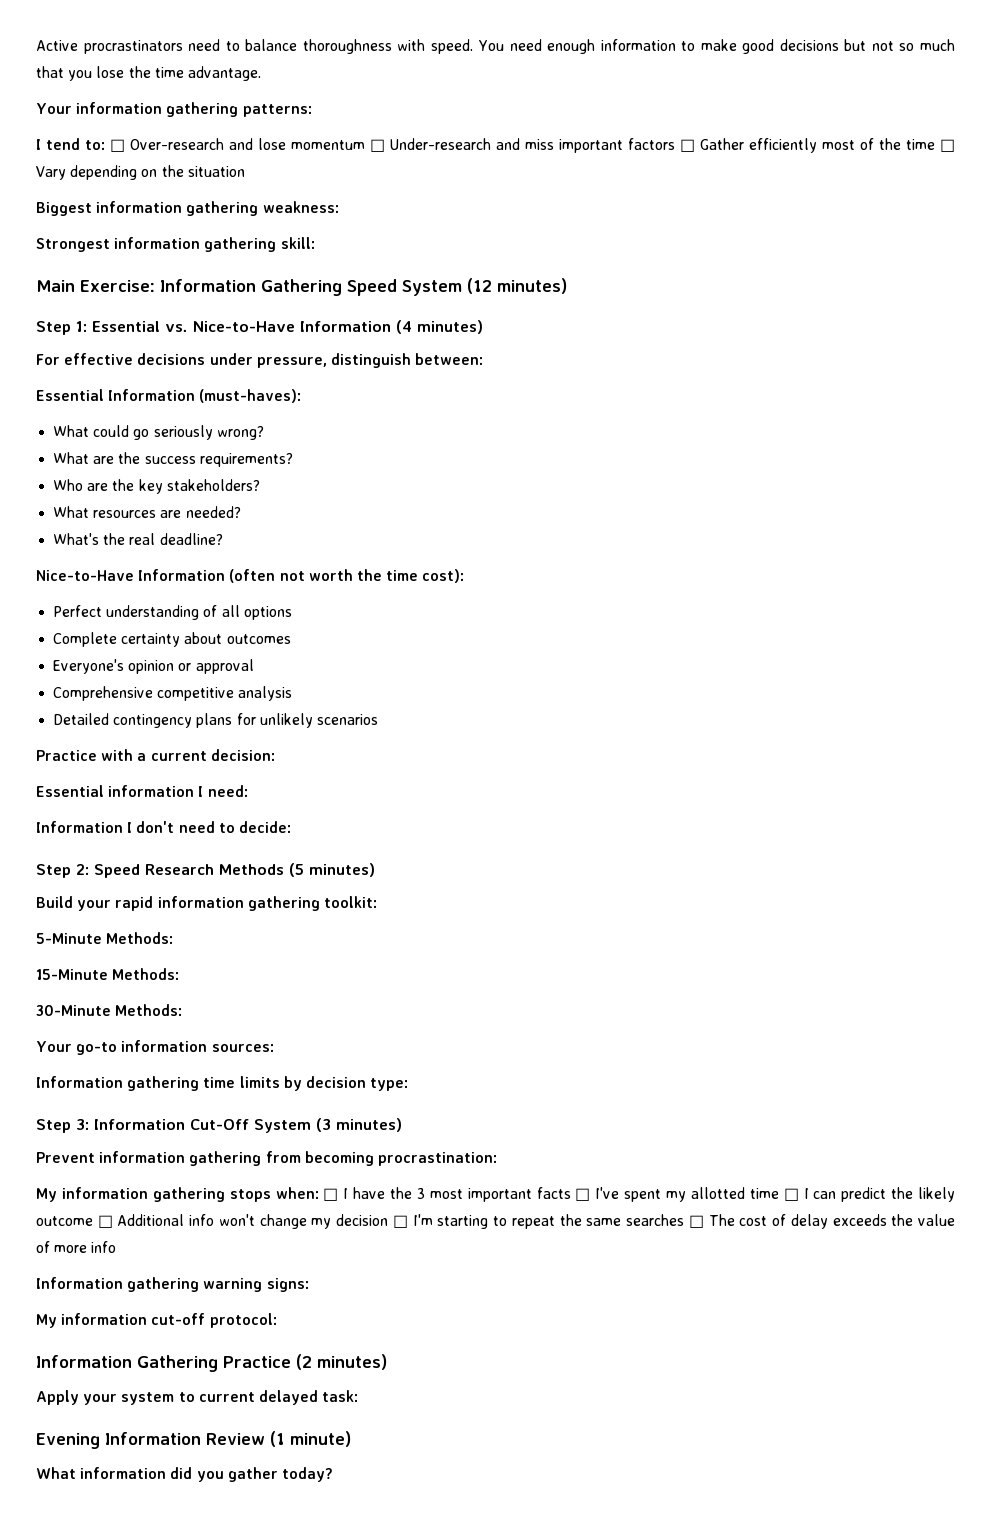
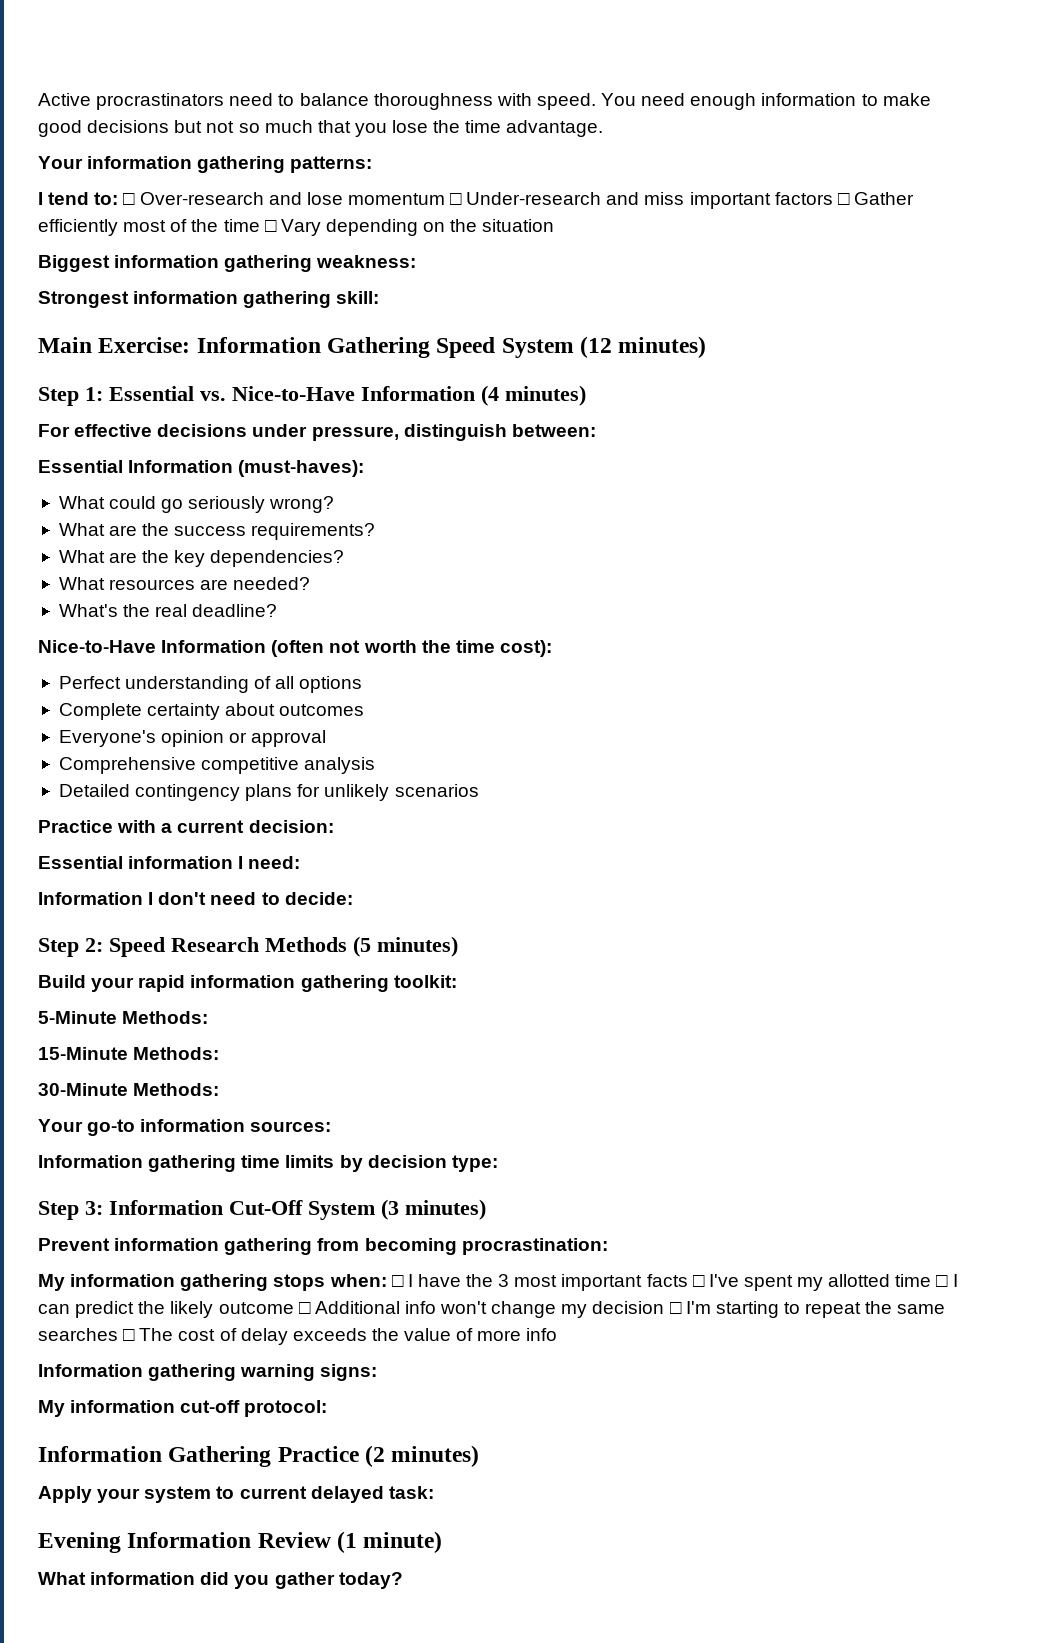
[53,479,84,491] Who -> [58,550,105,563] What
[166,479,260,491] stakeholders? -> [210,550,345,567] dependencies?

